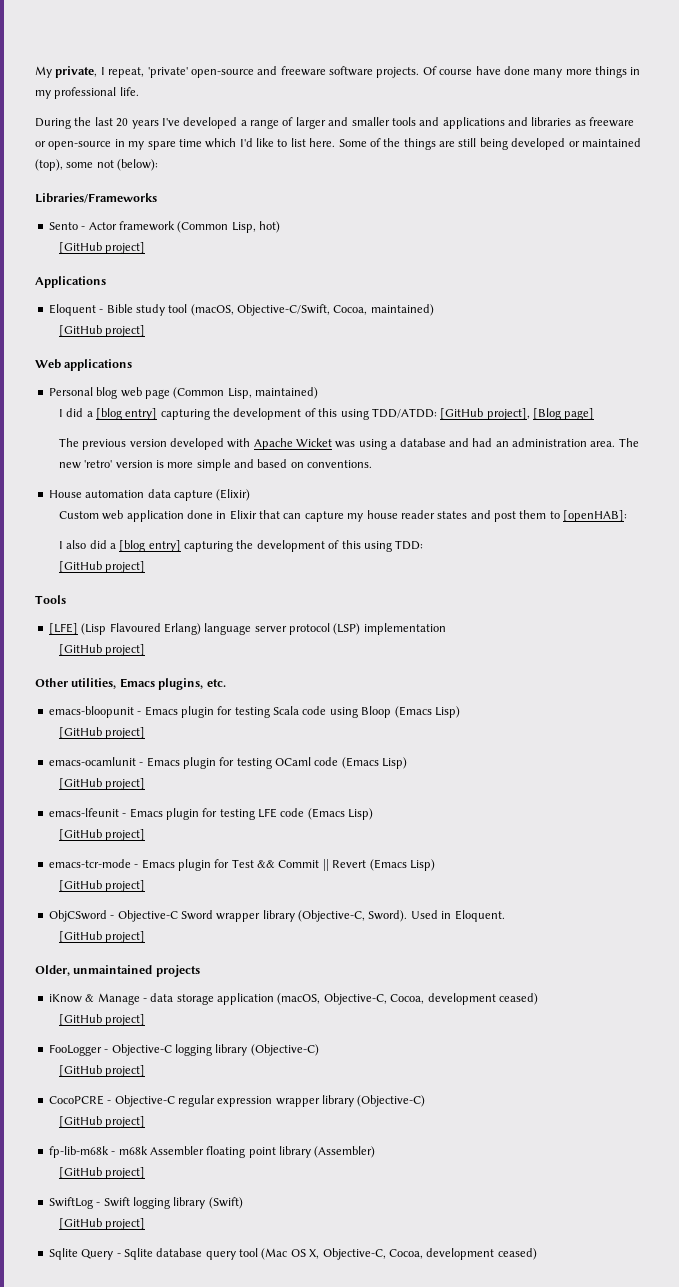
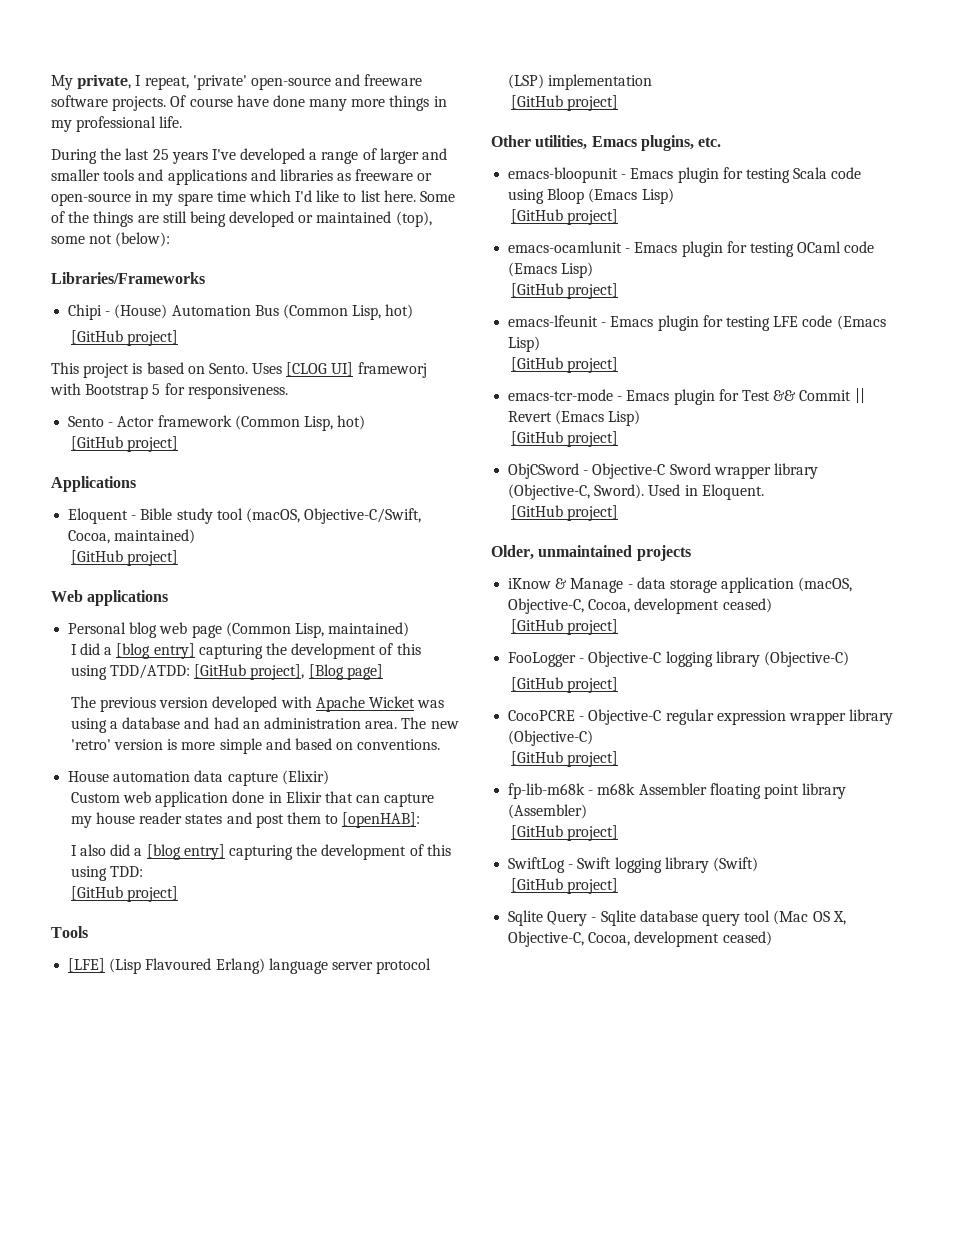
[116,118,129,127] 20 -> [152,149,169,160] 25
(157, 198) none -> [68,304,414,320] [70,330,179,346] [51,362,427,378] [50,383,288,399] // Chipi - (House) Automation Bus (Common Lisp, hot) // [GitHub project] // This project is based on Sento. Uses [CLOG UI] frameworj with Bootstrap 5 for responsiveness.

